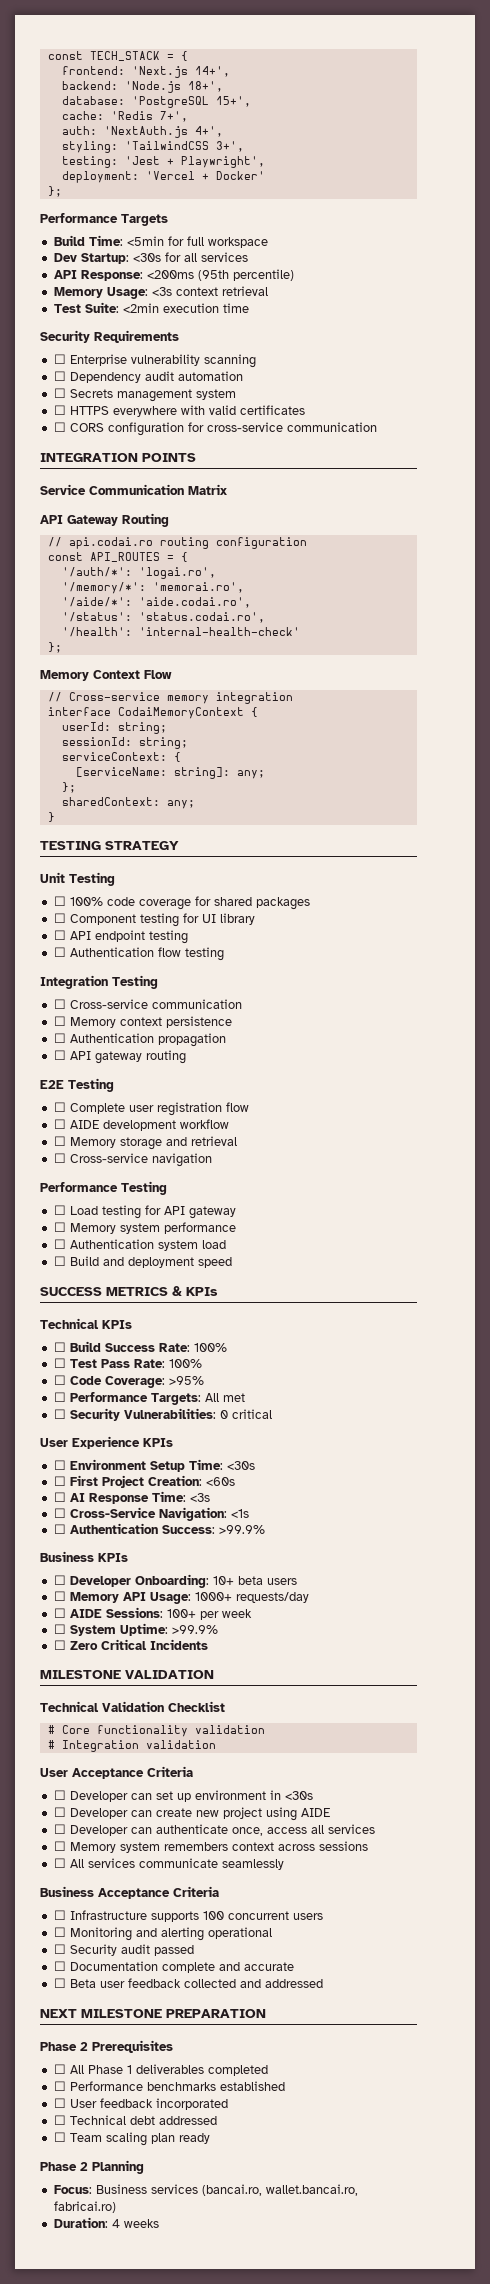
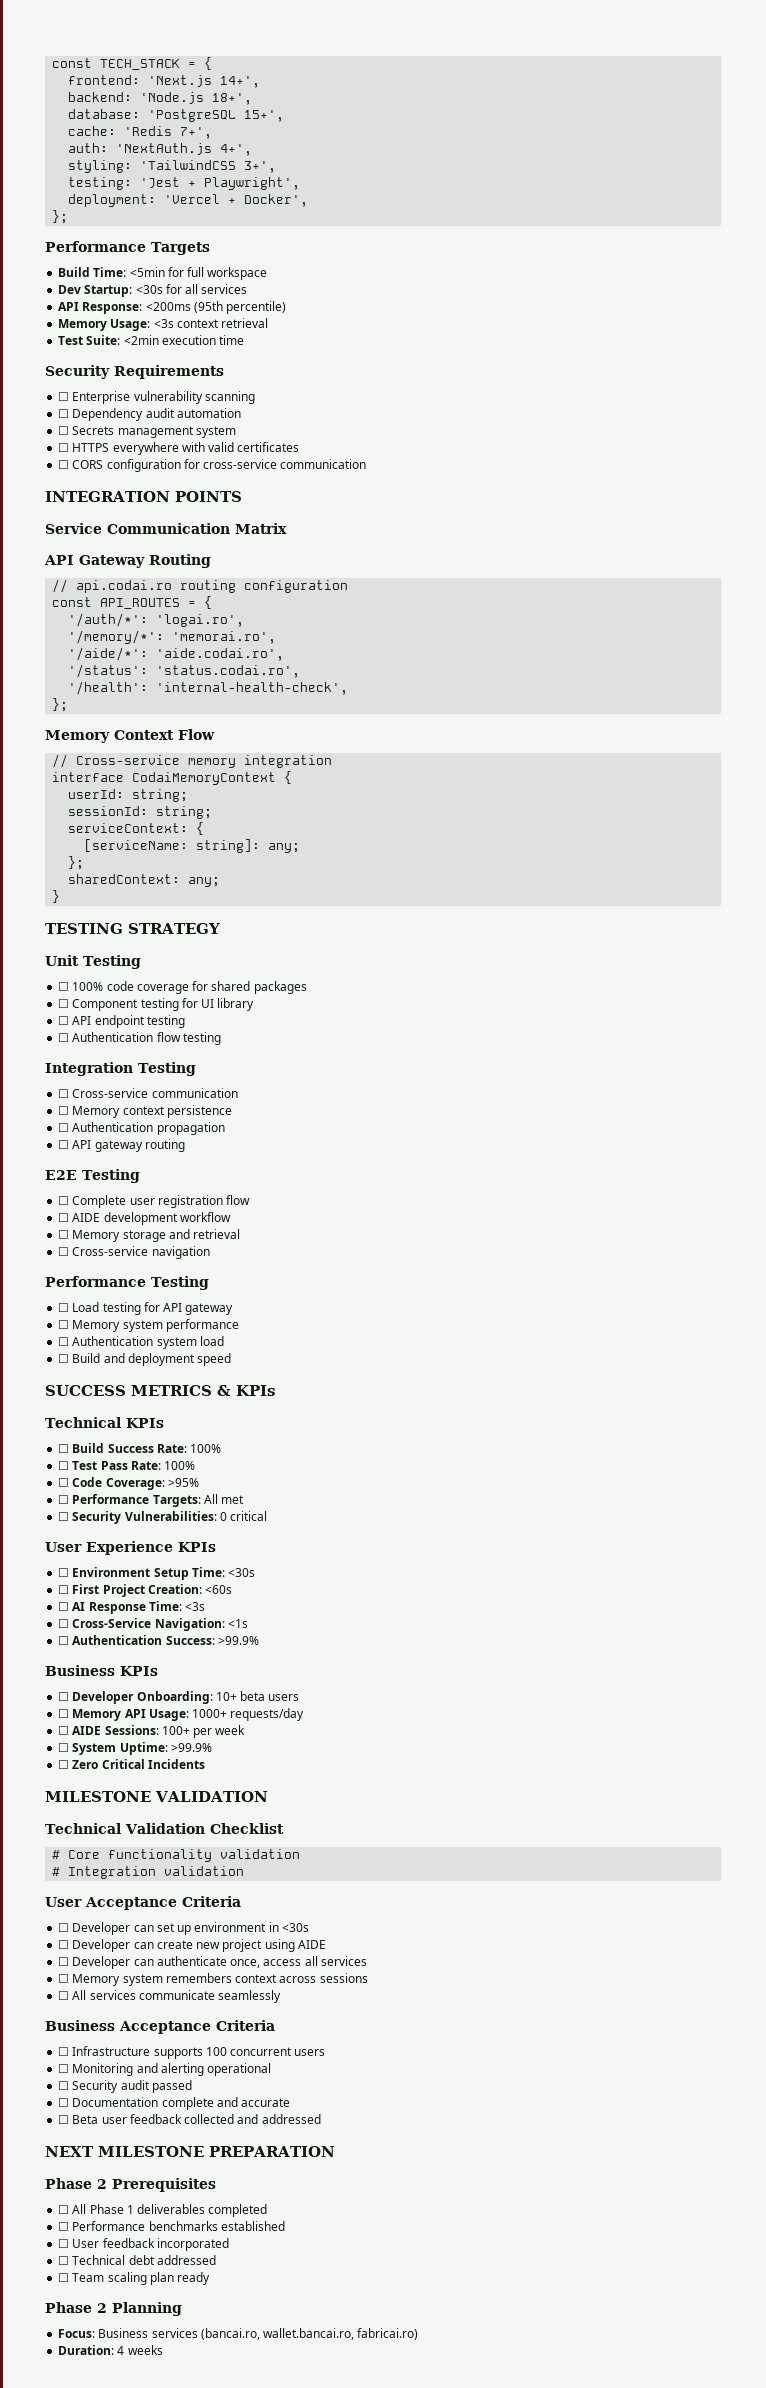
[215,171,265,180] Docker' -> [244,194,309,207] Docker',
[138,627,300,636] 'internal-health-check' -> [156,682,349,695] 'internal-health-check',

